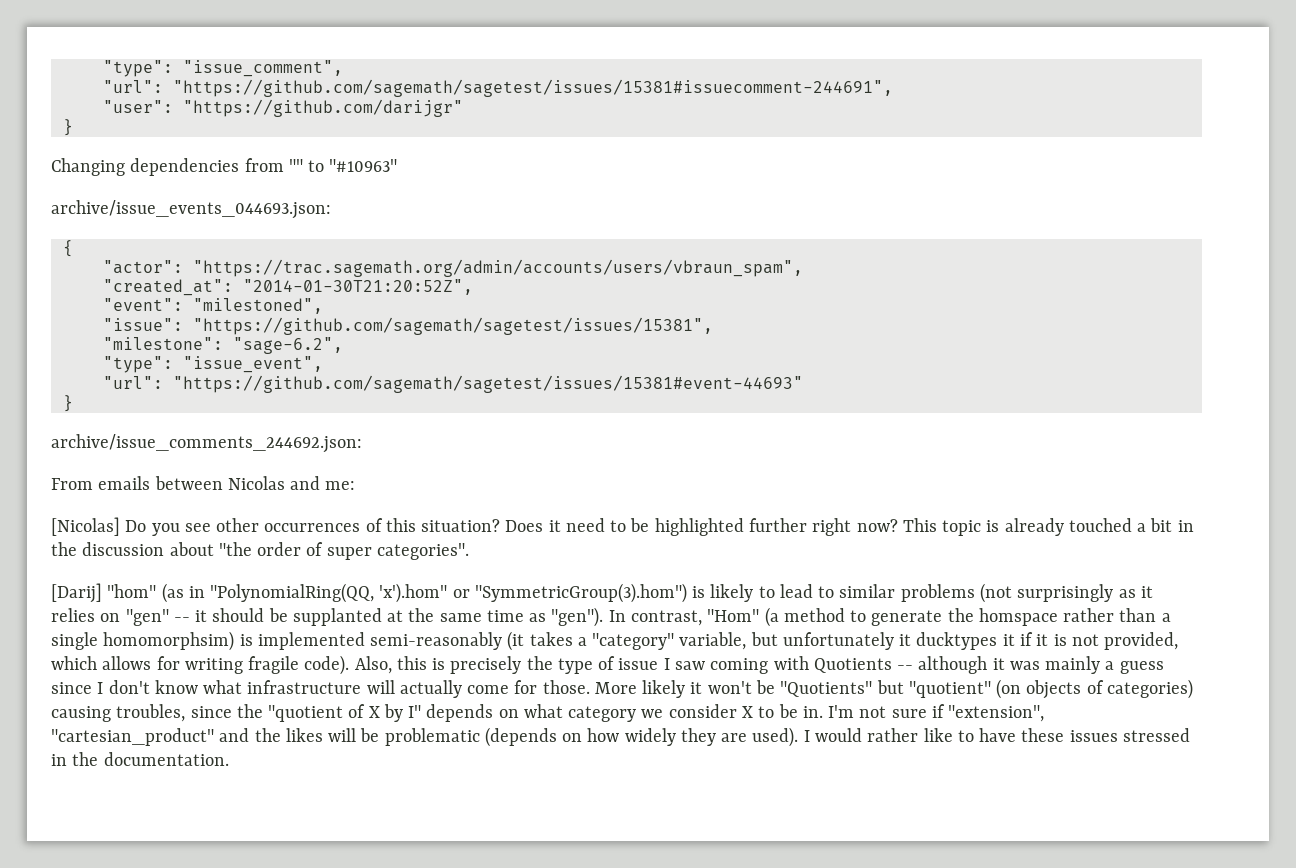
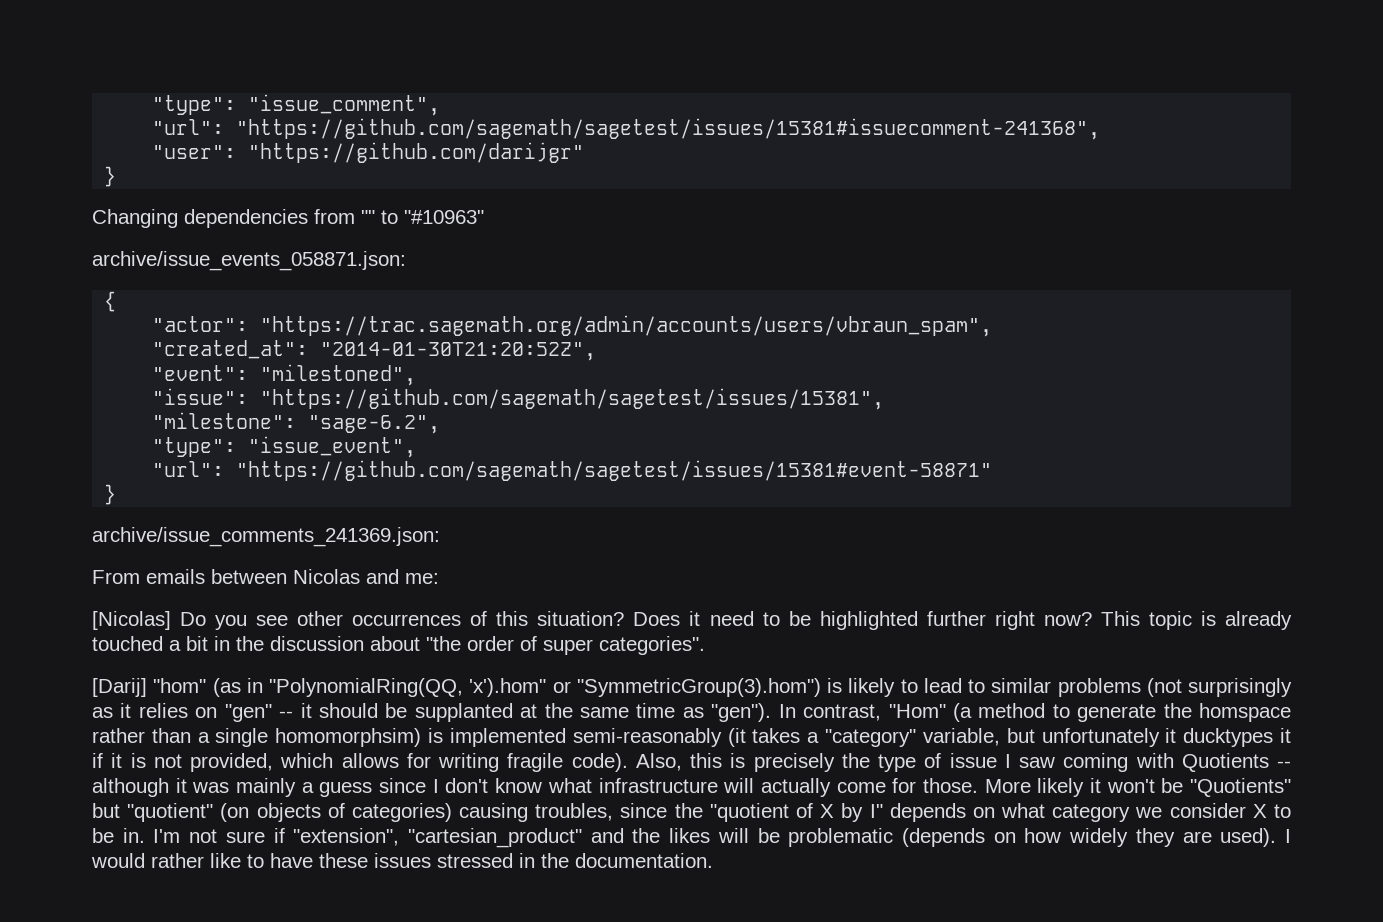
[172,79,893,97] "https://github.com/sagemath/sagetest/issues/15381#issuecomment-244691", -> [236,118,1101,140] "https://github.com/sagemath/sagetest/issues/15381#issuecomment-241368",
[51,200,331,219] archive/issue_events_044693.json: -> [92,251,406,271] archive/issue_events_058871.json:
[172,375,803,393] [62,395,73,412] [51,434,362,453] "https://github.com/sagemath/sagetest/issues/15381#event-44693" // } // archive/issue_comments_244692.json: -> [236,460,993,481] [104,484,117,505] [92,527,440,547] "https://github.com/sagemath/sagetest/issues/15381#event-58871" // } // archive/issue_comments_241369.json:

